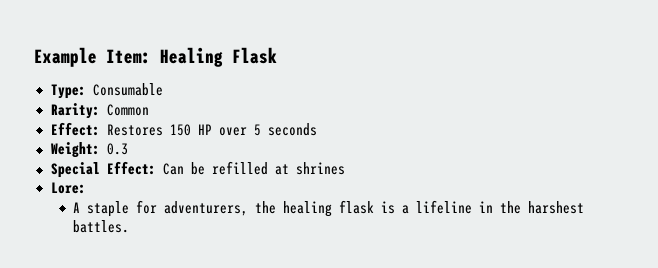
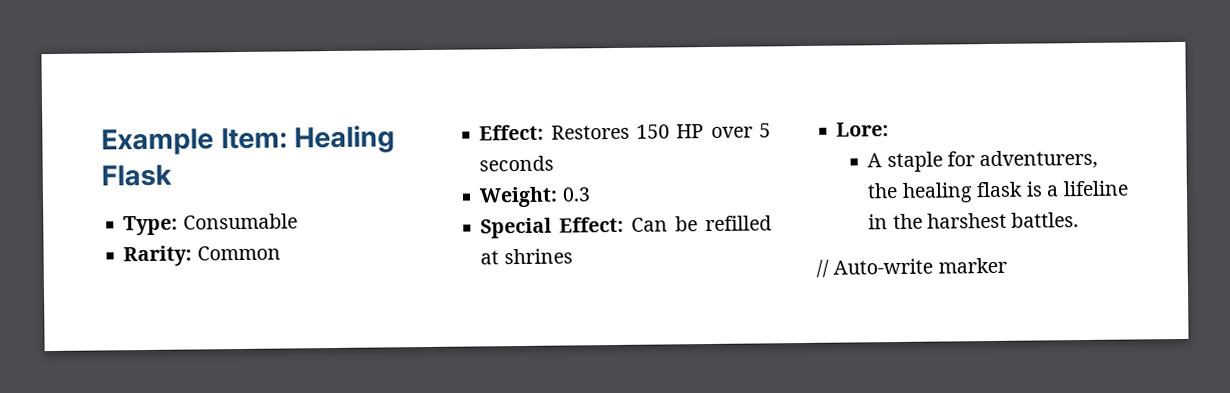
(130, 226) none -> [816,257,1007,278] // // Auto-write marker

